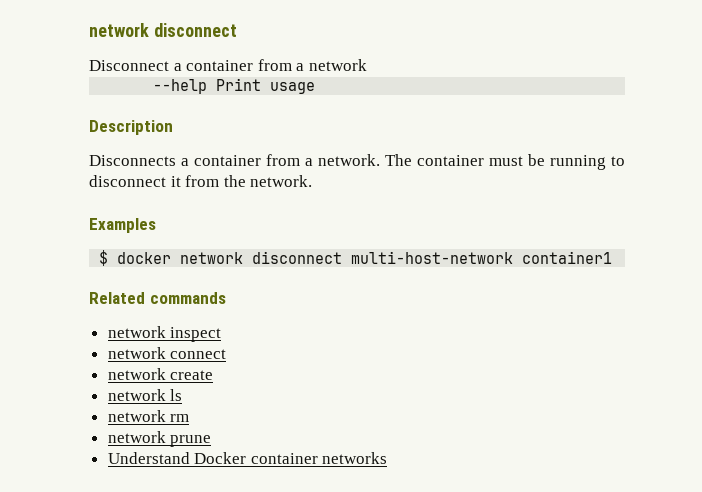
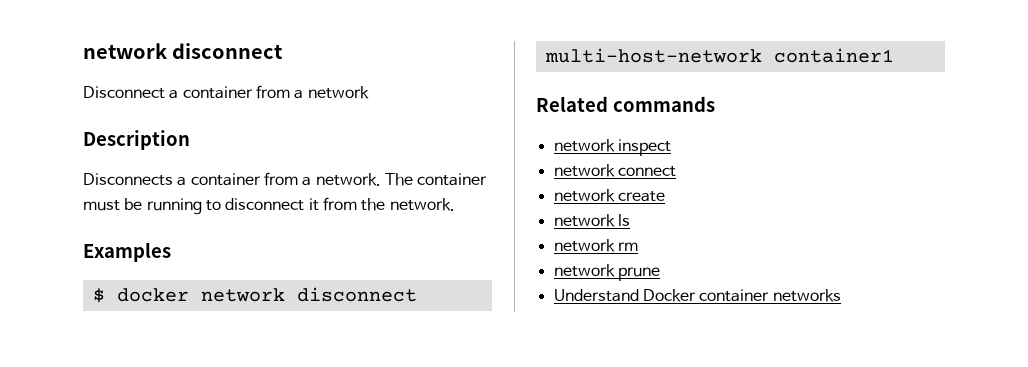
[153,78,316,94] // --help Print usage -> (369, 92) none

